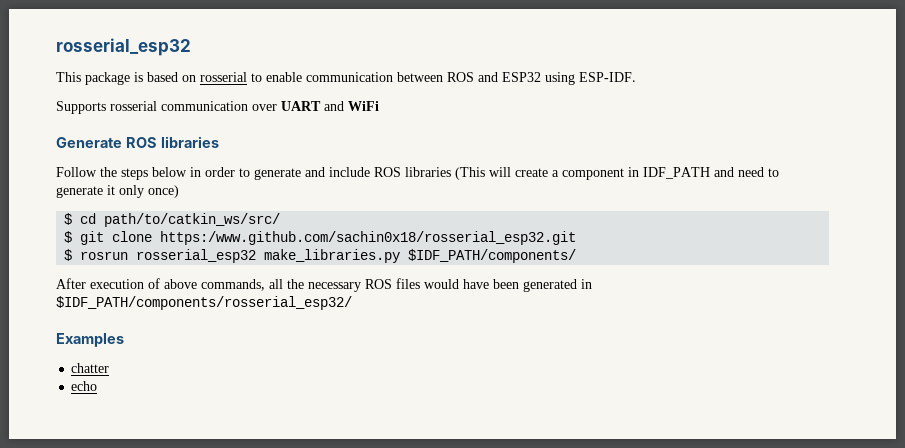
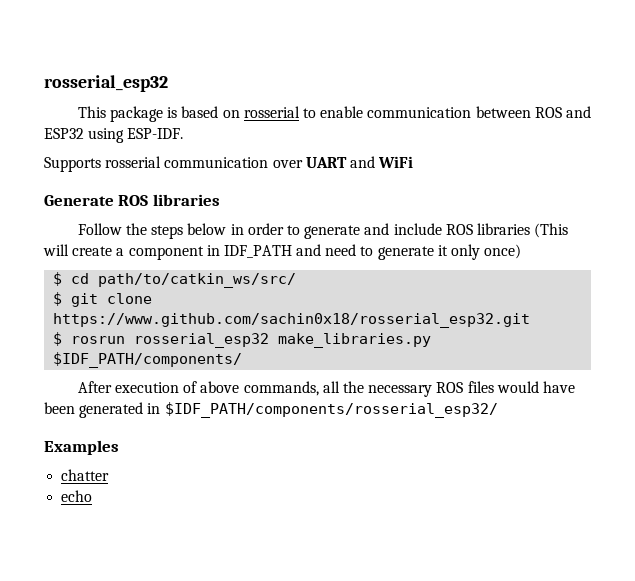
[160,231,577,245] https:/www.github.com/sachin0x18/rosserial_esp32.git -> [53,313,531,328] https://www.github.com/sachin0x18/rosserial_esp32.git

